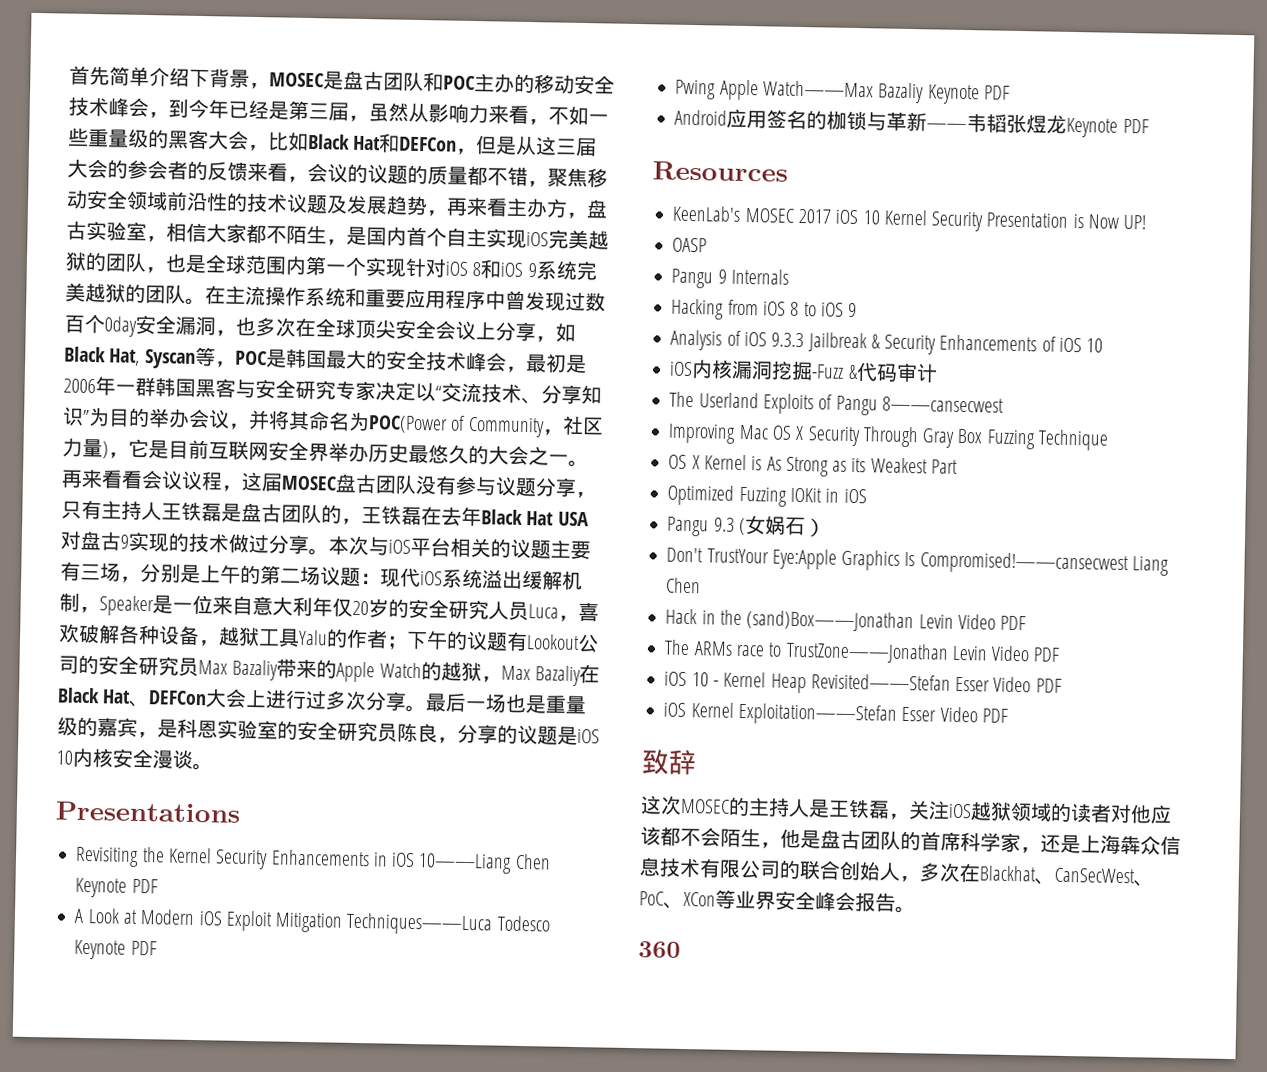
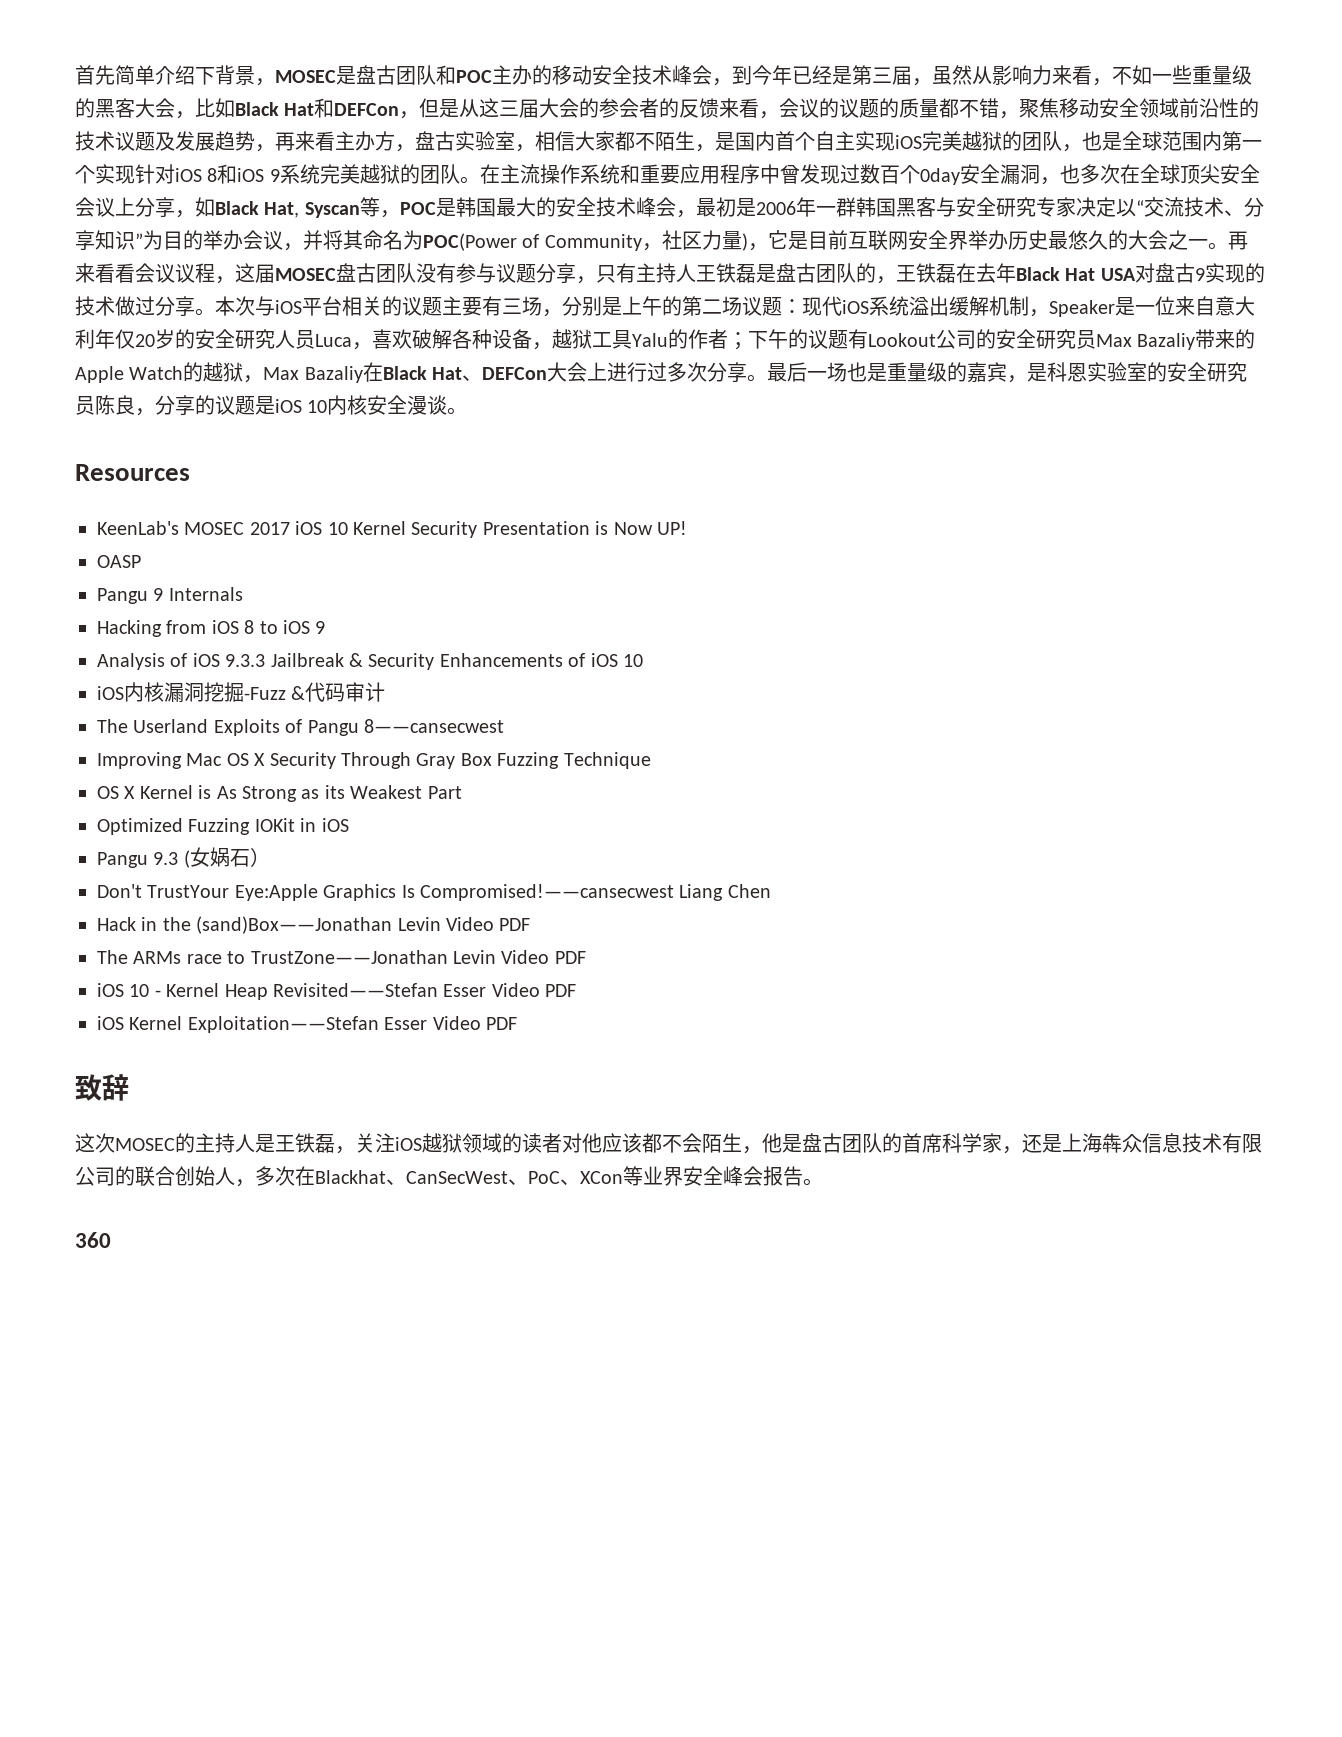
[55,801,241,823] [75,846,551,874] [75,877,158,898] [74,908,551,936] [74,939,157,960] [675,79,1010,105] [674,108,1149,138] // Presentations // Revisiting the Kernel Security Enhancements in iOS 10——Liang Chen Keynote PDF // A Look at Modern iOS Exploit Mitigation Techniques——Luca Todesco Keynote PDF // Pwing Apple Watch——Max Bazaliy Keynote PDF // Android应用签名的枷锁与革新——韦韬张煜龙Keynote PDF -> (468, 411) none

